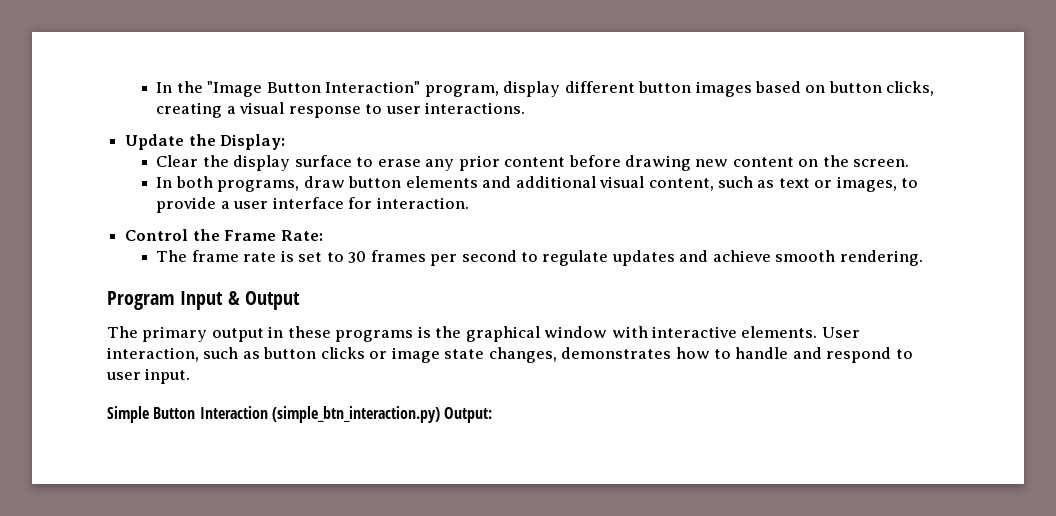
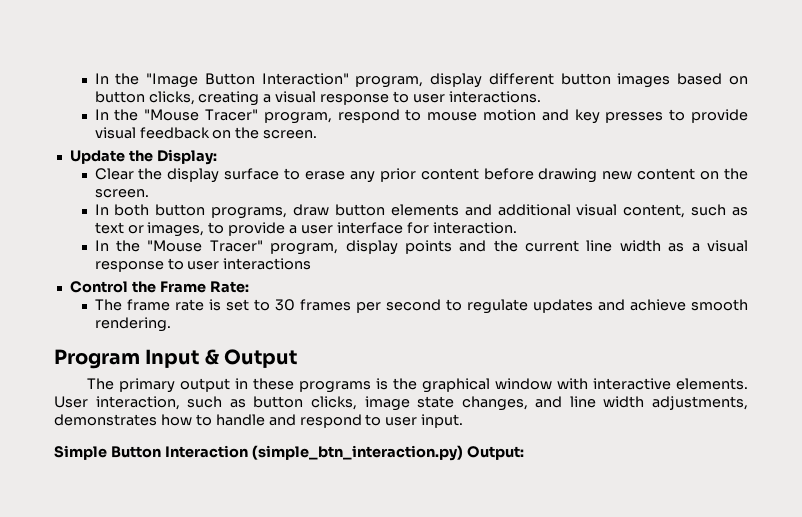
(526, 108) none -> [94,109,748,124] [94,127,318,139] // In the "Mouse Tracer" program, respond to mouse motion and key presses to provide visual feedback on the screen.
(213, 182) none -> [155,204,206,216] button
(469, 203) none -> [94,240,749,255] [94,258,312,272] // In the "Mouse Tracer" program, display points and the current line width as a visual response to user interactions
[320,347,388,359] clicks or -> [310,396,357,410] clicks,
(557, 355) none -> [535,396,748,410] and line width adjustments,

